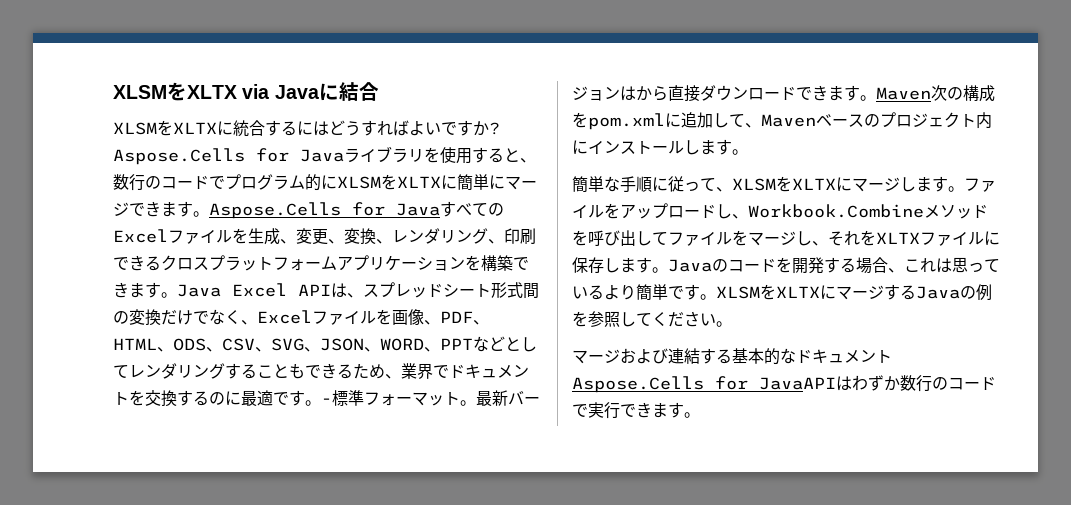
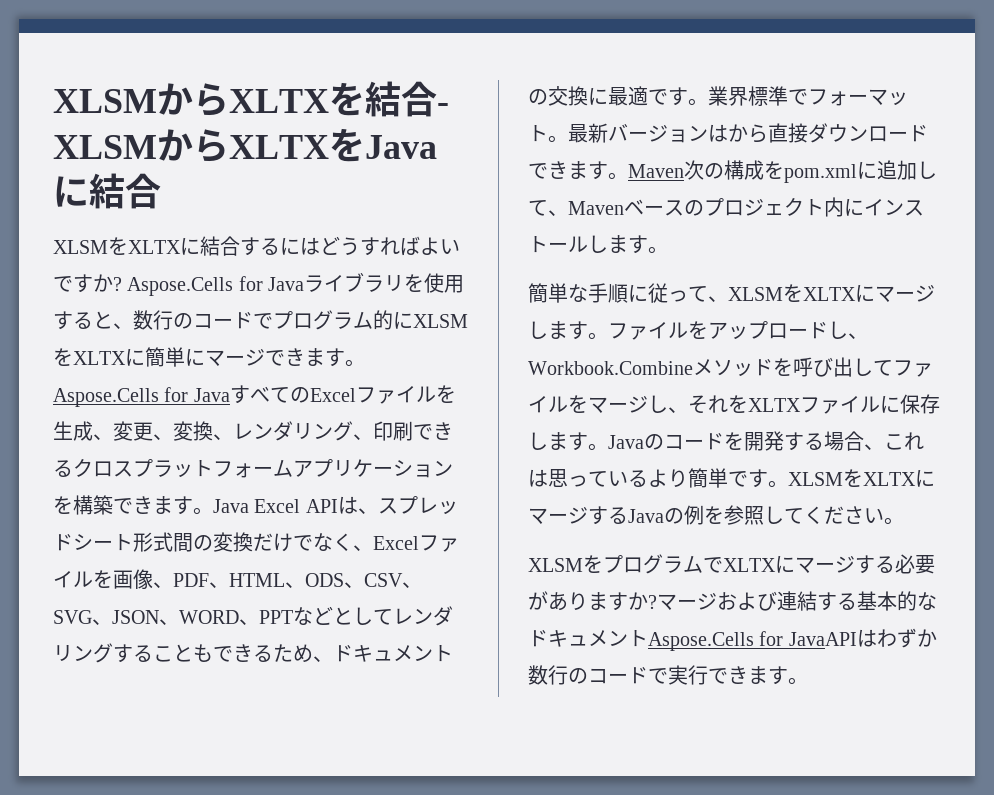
[113,82,270,101] XLSMをXLTX via -> [53,81,449,117] [53,128,365,163] XLSMからXLTXを結合- XLSMからXLTXを
[233,120,249,137] 統 -> [200,236,220,256] 結
[401,363,529,379] [113,390,225,407] 業界でドキュメントを交換するの -> [333,645,453,662] [528,86,588,106] ドキュメントの交換
[321,390,364,406] -標準 -> [708,86,808,106] 業界標準で
(732, 324) none -> [528,554,935,574] [528,591,657,611] XLSMをプログラムでXLTXにマージする必要がありますか?

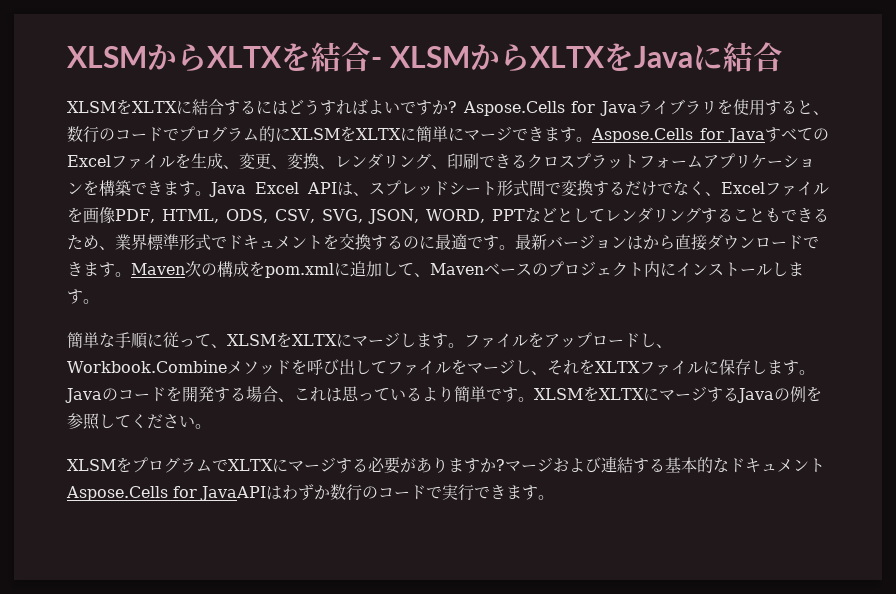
[193,532,253,552] の変換 -> [545,180,625,196] で変換する
[153,573,422,588] [53,610,259,625] 、PDF、HTML、ODS、CSV、SVG、JSON、WORD、 -> [115,209,485,224] PDF, HTML, ODS, CSV, SVG, JSON, WORD,
[333,645,453,662] [528,86,908,106] [528,125,548,142] ドキュメントの交換に最適です。業界標準でフォーマット -> [115,233,499,250] 業界標準形式でドキュメントを交換するのに最適です

